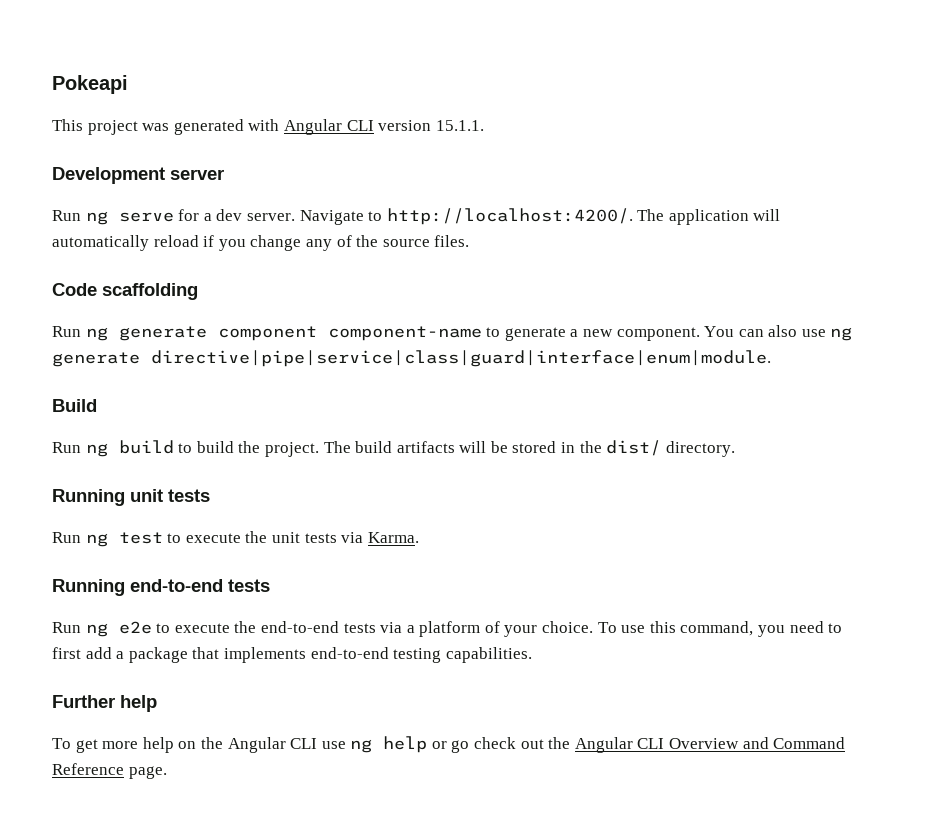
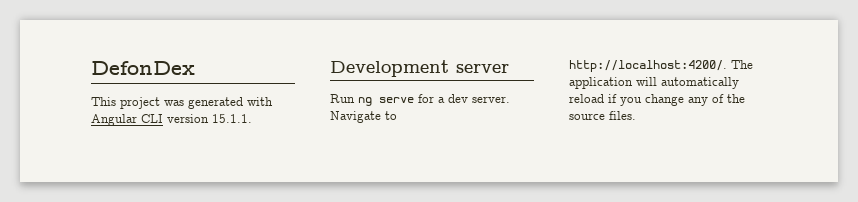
[52,75,128,94] Pokeapi -> [91,61,195,75] DefonDex
[52,283,198,300] [52,325,853,341] [52,350,771,367] [52,399,97,412] [52,440,735,457] [52,489,210,506] [52,531,419,547] [52,579,270,596] [52,621,843,637] [52,647,532,663] [52,695,157,712] [52,736,846,753] [52,763,167,779] // Code scaffolding // Run ng generate component component-name to generate a new component. You can also use ng generate directive|pipe|service|class|guard|interface|enum|module. // Build // Run ng build to build the project. The build artifacts will be stored in the dist/ directory. // Running unit tests // Run ng test to execute the unit tests via Karma. // Running end-to-end tests // Run ng e2e to execute the end-to-end tests via a platform of your choice. To use this command, you need to first add a package that implements end-to-end testing capabilities. // Further help // To get more help on the Angular CLI use ng help or go check out the Angular CLI Overview and Command Reference page. -> (636, 115) none

